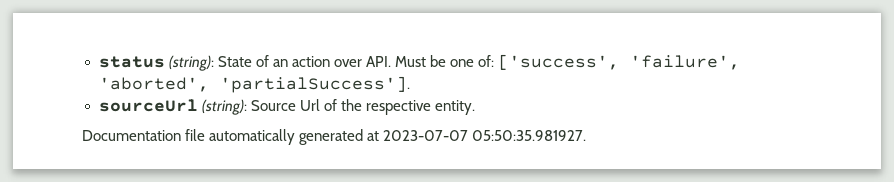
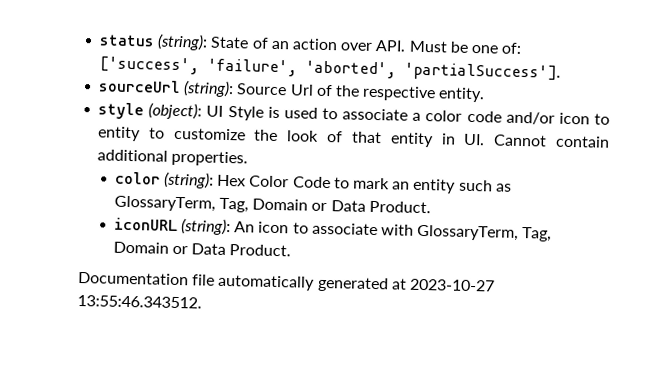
(475, 107) none -> [98,102,610,125] [97,126,610,148] [97,149,249,167] [114,171,512,194] [113,195,431,214] [113,217,553,242] [112,241,292,257] // style (object): UI Style is used to associate a color code and/or icon to entity to customize the look of that entity in UI. Cannot contain additional properties. // color (string): Hex Color Code to mark an entity such as GlossaryTerm, Tag, Domain or Data Product. // iconURL (string): An icon to associate with GlossaryTerm, Tag, Domain or Data Product.
[383,130,587,141] 2023-07-07 05:50:35.981927. -> [408,278,495,292] [77,294,202,309] 2023-10-27 13:55:46.343512.

